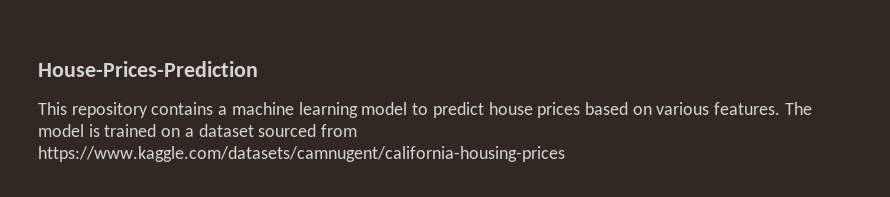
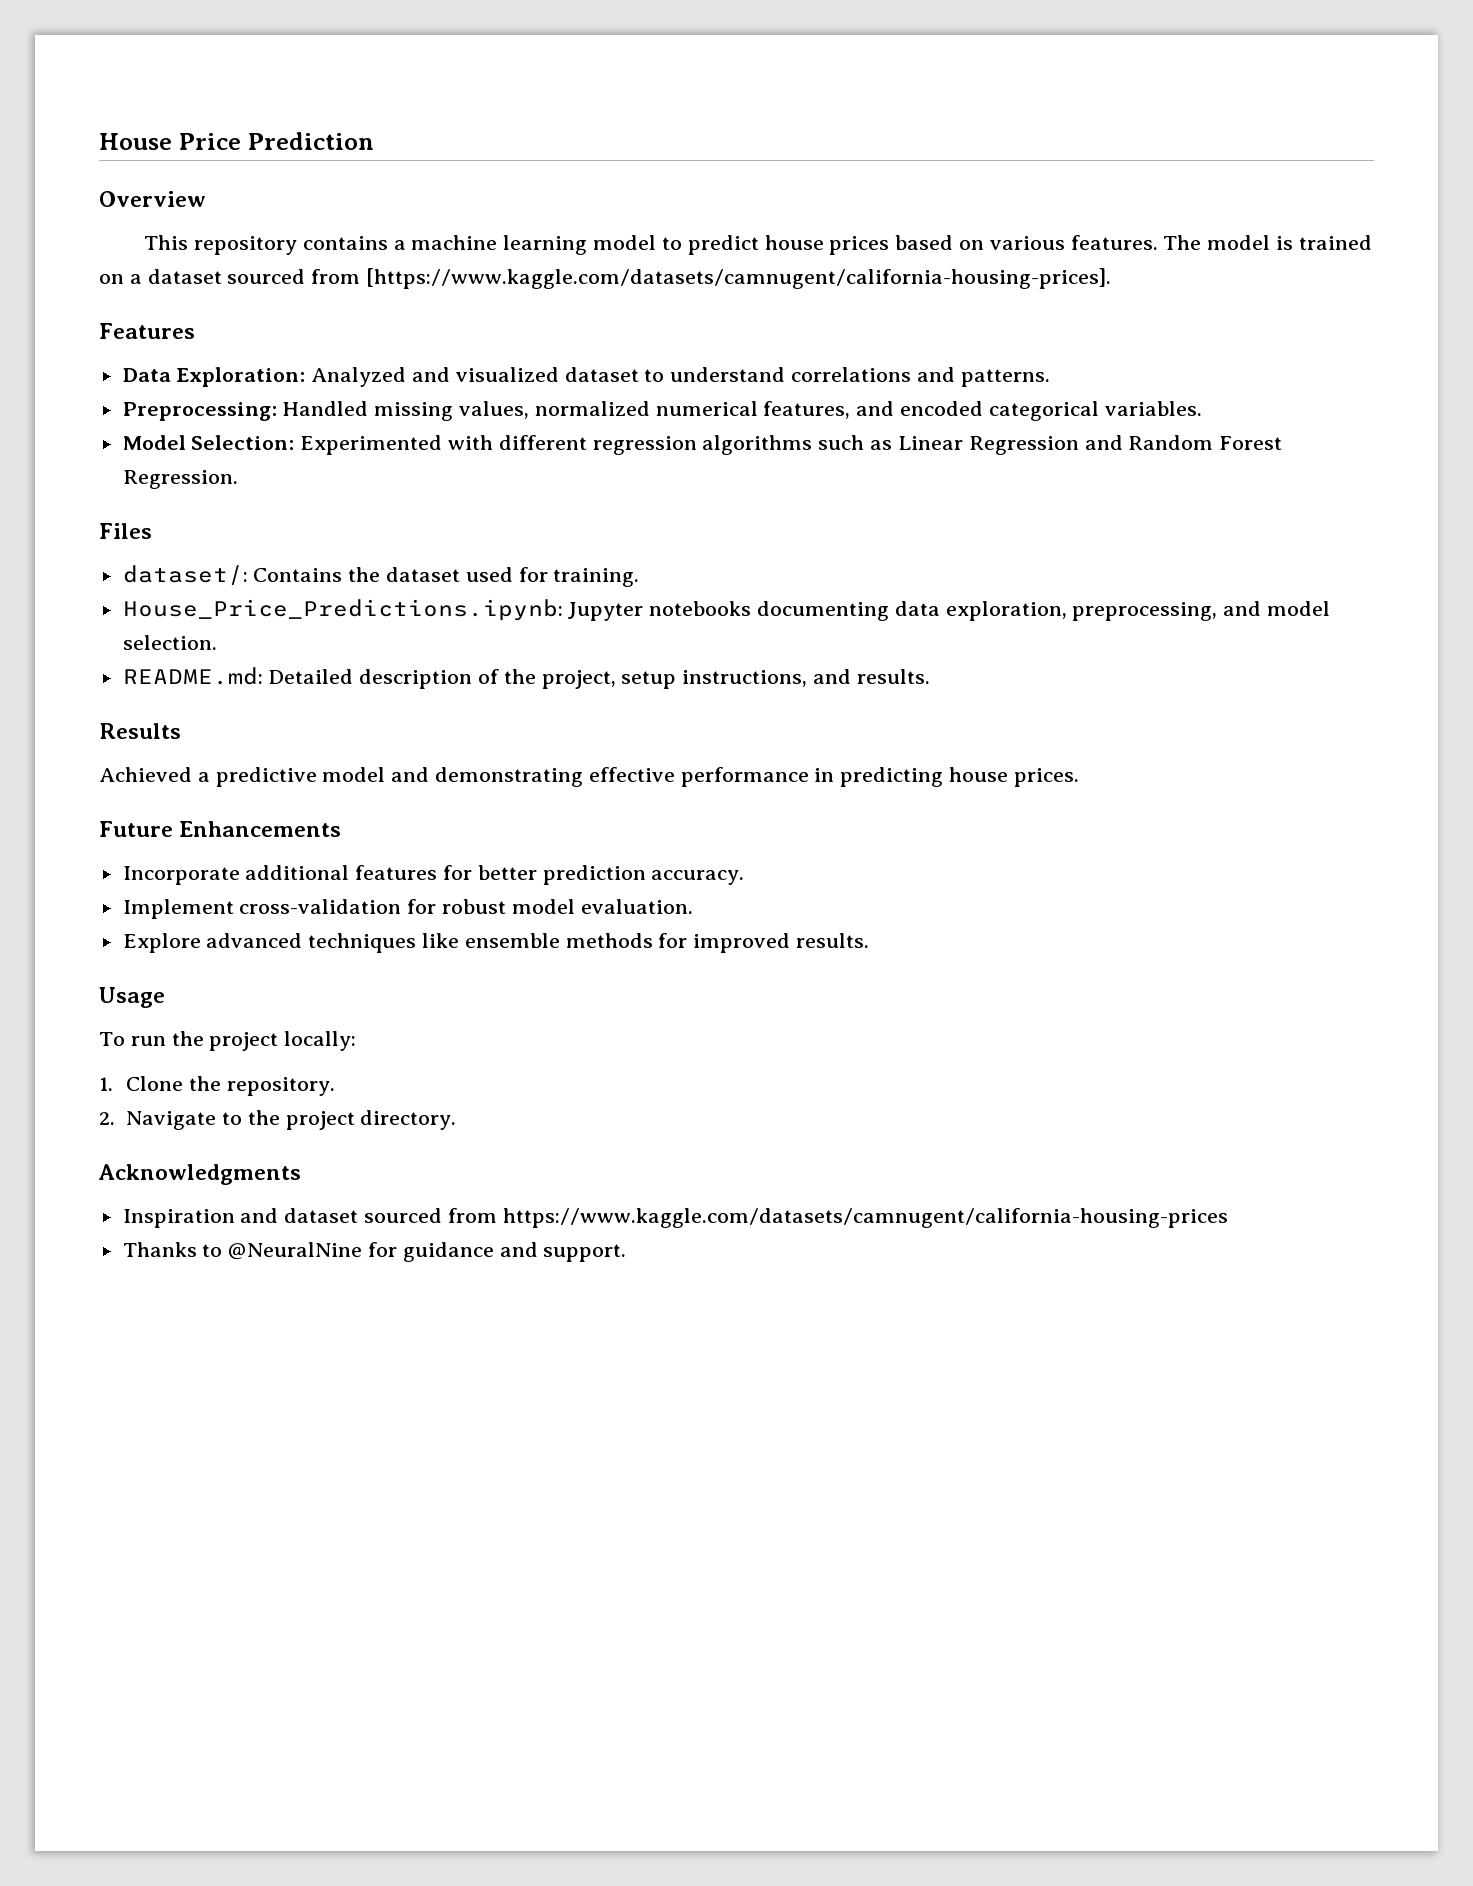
[38,61,258,77] House-Prices-Prediction -> [99,132,374,150] [99,191,206,207] House Price Prediction // Overview
[38,146,565,162] https://www.kaggle.com/datasets/camnugent/california-housing-prices -> [366,268,1112,289] [99,323,195,339] [122,367,1050,387] [122,401,1202,421] [122,435,1283,455] [122,470,238,489] [99,523,152,539] [122,565,640,587] [122,599,1331,621] [122,635,217,650] [122,667,930,689] [99,723,181,739] [99,767,1079,787] [99,821,342,837] [122,865,745,885] [122,899,693,919] [122,933,870,953] [99,987,165,1008] [99,1031,357,1051] [99,1076,335,1096] [99,1110,457,1130] [98,1164,301,1185] [122,1208,1228,1228] [122,1242,627,1262] [https://www.kaggle.com/datasets/camnugent/california-housing-prices]. // Features // Data Exploration: Analyzed and visualized dataset to understand correlations and patterns. // Preprocessing: Handled missing values, normalized numerical features, and encoded categorical variables. // Model Selection: Experimented with different regression algorithms such as Linear Regression and Random Forest Regression. // Files // dataset/: Contains the dataset used for training. // House_Price_Predictions.ipynb: Jupyter notebooks documenting data exploration, preprocessing, and model selection. // README.md: Detailed description of the project, setup instructions, and results. // Results // Achieved a predictive model and demonstrating effective performance in predicting house prices. // Future Enhancements // Incorporate additional features for better prediction accuracy. // Implement cross-validation for robust model evaluation. // Explore advanced techniques like ensemble methods for improved results. // Usage // To run the project locally: // 1. Clone the repository. // 2. Navigate to the project directory. // Acknowledgments // Inspiration and dataset sourced from https://www.kaggle.com/datasets/camnugent/california-housing-prices // Thanks to @NeuralNine for guidance and support.

